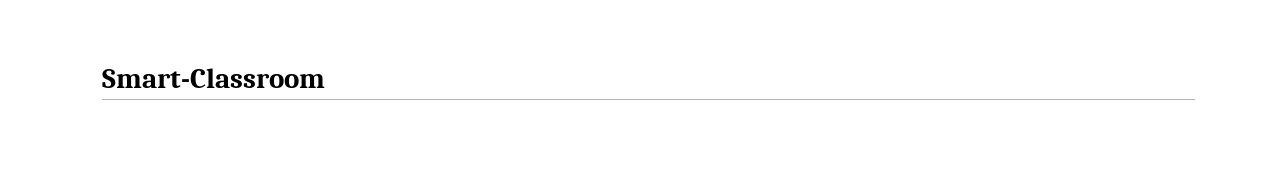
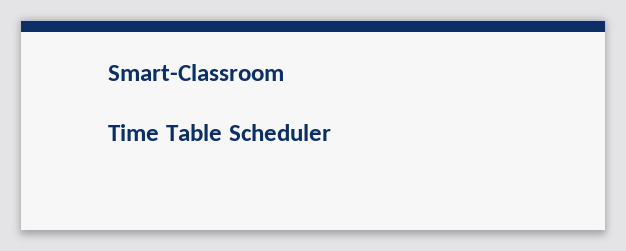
(325, 78) none -> [108,124,331,141] // Time Table Scheduler

